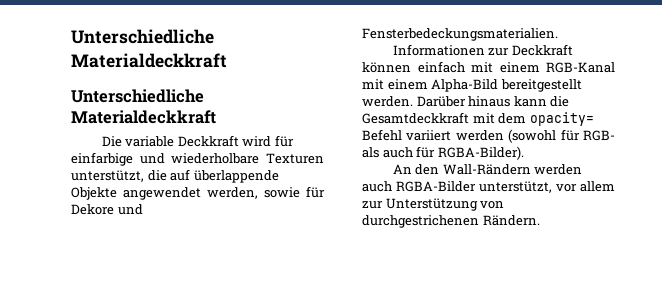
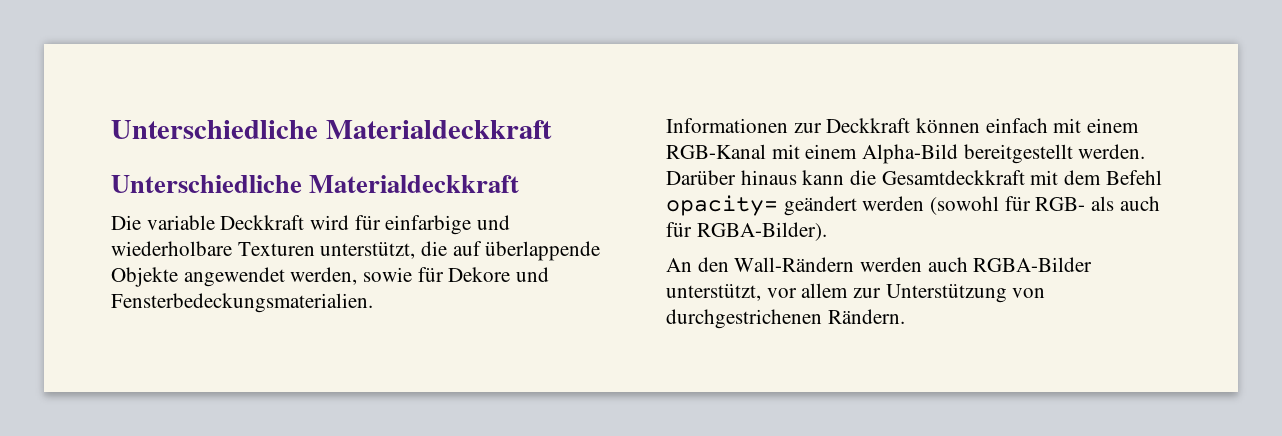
[529,112,594,126] [362,129,452,141] opacity= Befehl variiert -> [1105,170,1162,185] [666,195,857,216] Befehl opacity= geändert

